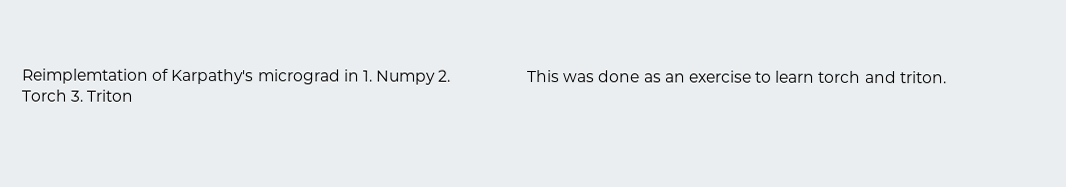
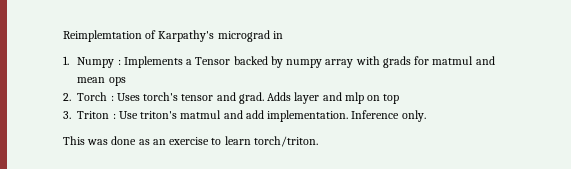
(360, 75) none -> (283, 35) //
[438,69,452,82] [21,89,135,102] 2. Torch 3. Triton -> [117,56,495,68] [77,77,126,86] [63,92,400,104] [63,110,426,122] : Implements a Tensor backed by numpy array with grads for matmul and mean ops // 2. Torch : Uses torch's tensor and grad. Adds layer and mlp on top // 3. Triton : Use triton's matmul and add implementation. Inference only.
[818,70,947,84] torch and triton. -> [253,136,318,147] torch/triton.

